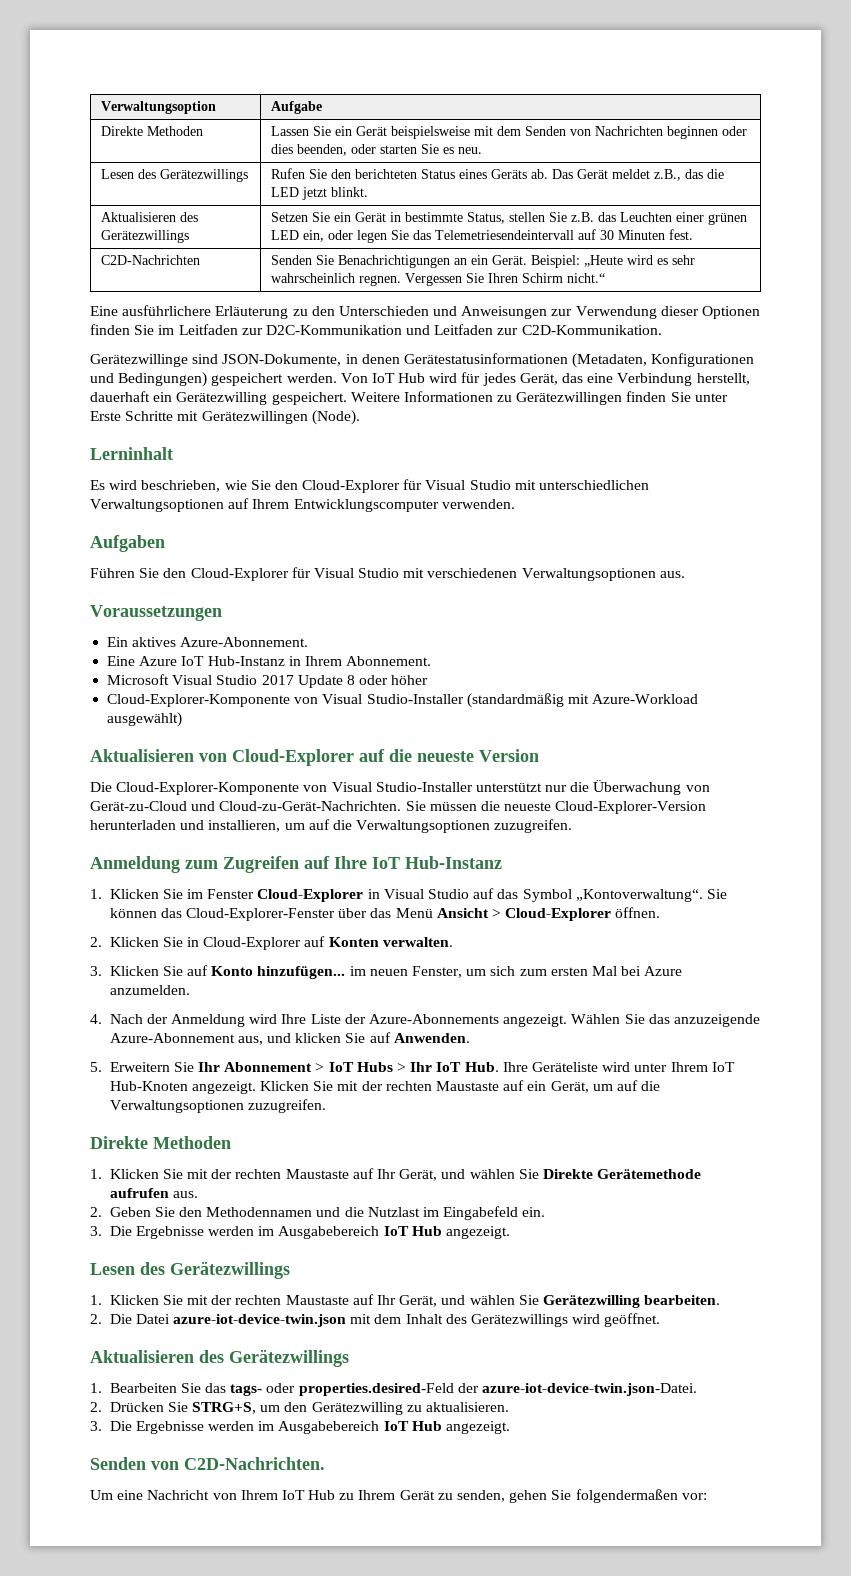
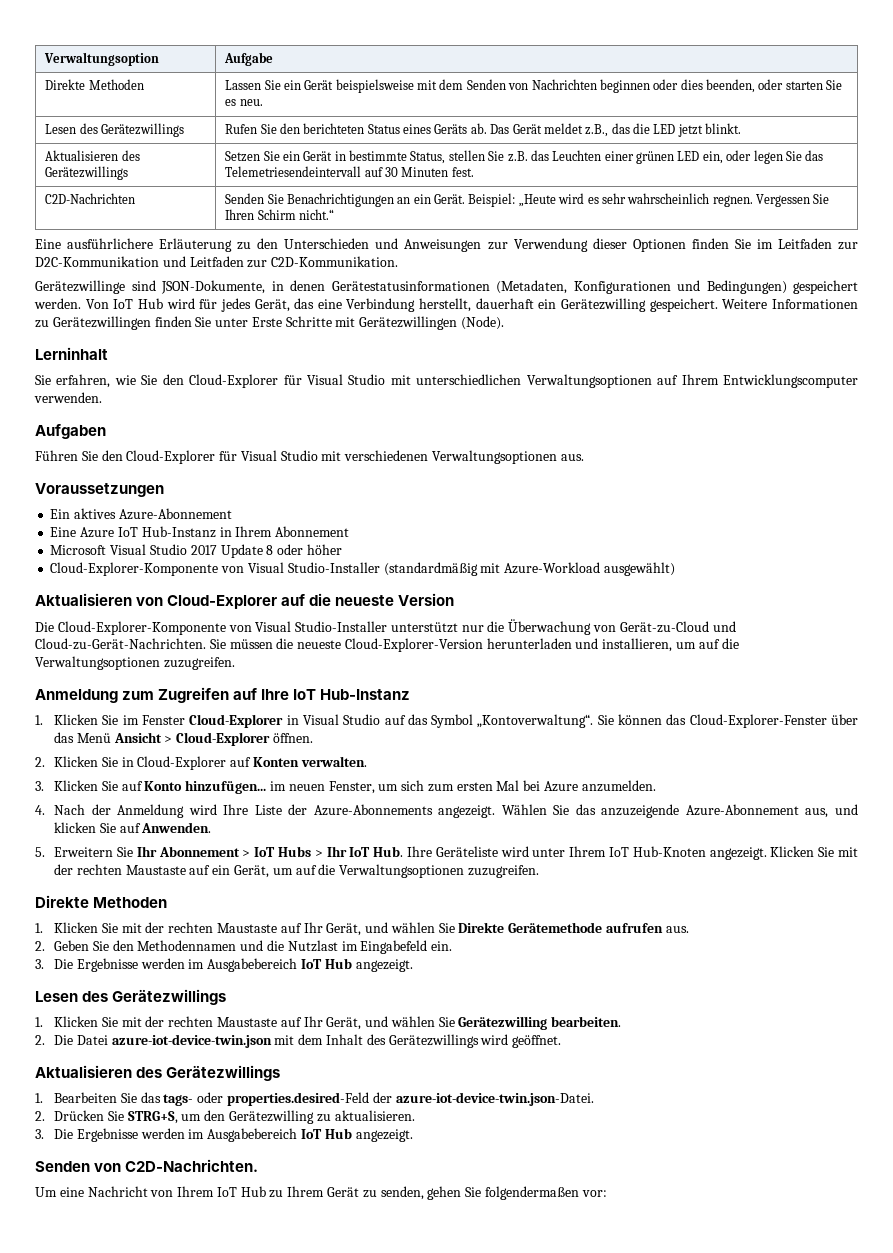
[90,480,221,492] Es wird beschrieben, -> [35,374,111,388] Sie erfahren,
[180,637,309,647] Azure-Abonnement. -> [118,508,232,520] Azure-Abonnement
[346,656,432,666] Abonnement. -> [275,526,350,537] Abonnement

